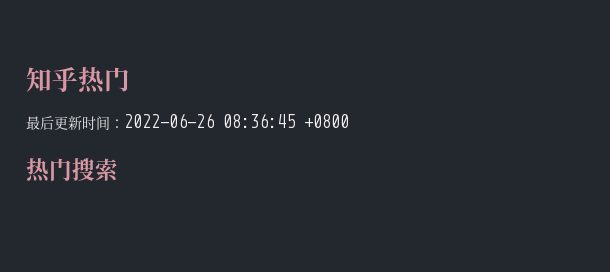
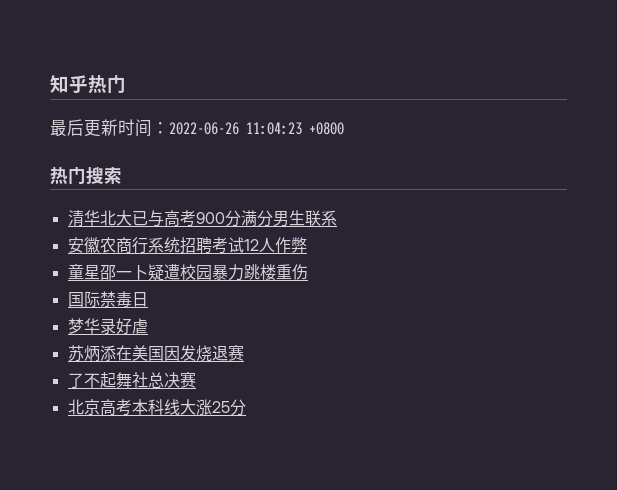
[223,113,295,128] 08:36:45 -> [246,122,302,135] 11:04:23
(118, 170) none -> [67,210,337,227] [67,237,307,254] [67,264,308,281] [67,291,148,308] [67,318,148,335] [67,344,244,362] [67,371,196,388] [67,399,246,416] // 清华北大已与高考900分满分男生联系 // 安徽农商行系统招聘考试12人作弊 // 童星邵一卜疑遭校园暴力跳楼重伤 // 国际禁毒日 // 梦华录好虐 // 苏炳添在美国因发烧退赛 // 了不起舞社总决赛 // 北京高考本科线大涨25分

